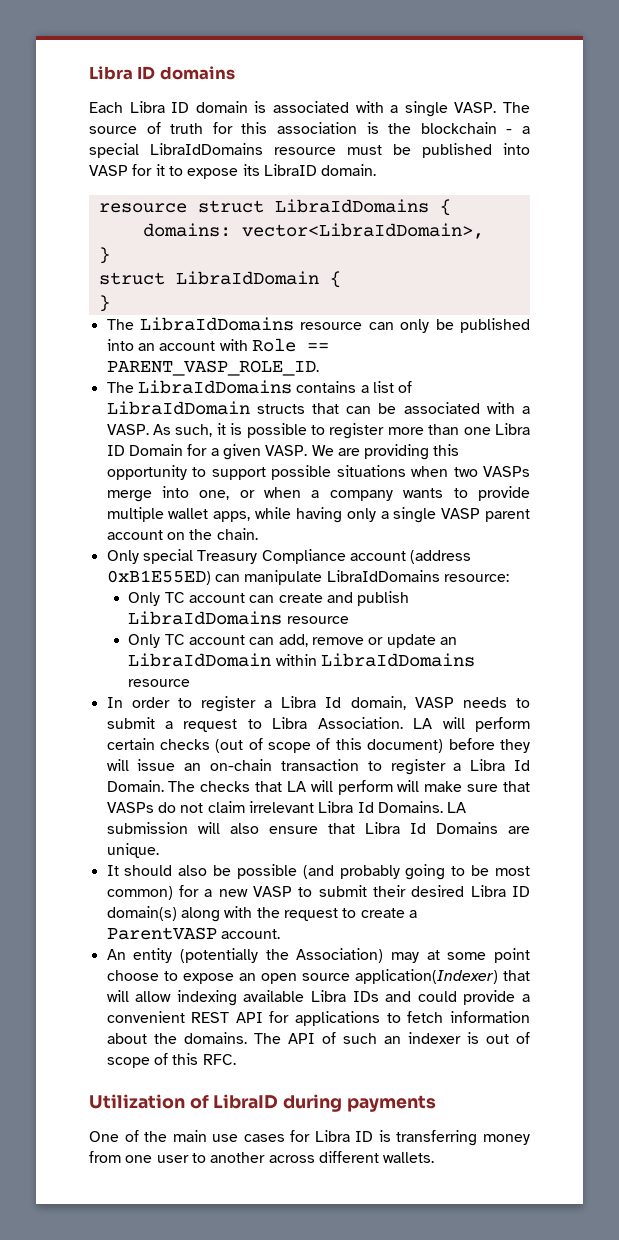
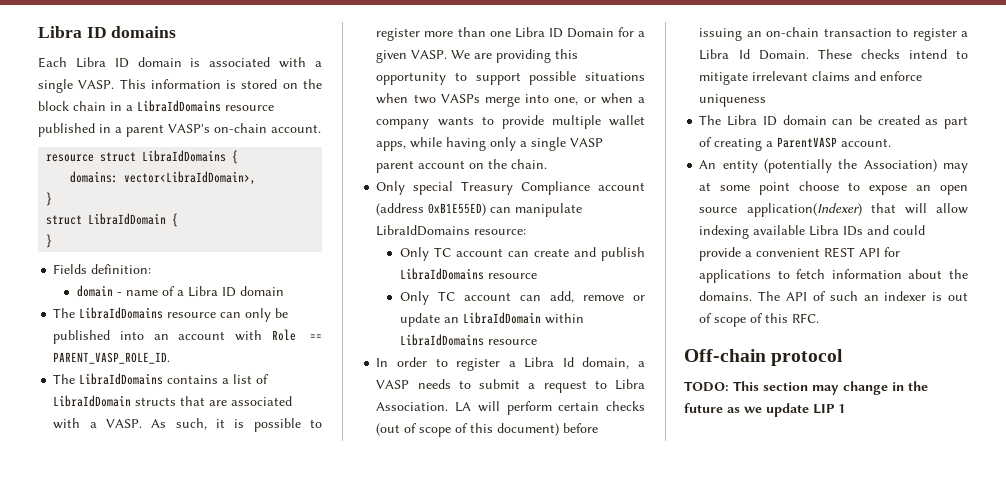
[503,102,531,113] [89,122,531,134] [89,143,530,158] [89,164,377,179] The source of truth for this association is the blockchain - a special LibraIdDomains resource must be published into VASP for it to expose its LibraID domain. -> [119,79,322,89] [38,100,274,112] [38,123,321,137] This information is stored on the block chain in a LibraIdDomains resource published in a parent VASP's on-chain account.
(110, 303) none -> [53,264,152,274] [76,285,284,297] // Fields definition: // domain - name of a Libra ID domain
[346,403,397,414] can be -> [209,400,228,406] are
(406, 703) none -> [638,361,645,367] a
[500,739,530,753] [106,759,176,771] they will issue -> [699,28,743,41] issuing
[168,780,530,795] [106,801,467,813] [106,822,530,834] [106,843,159,858] [106,864,530,880] [106,885,530,900] [106,906,405,922] The checks that LA will perform will make sure that VASPs do not claim irrelevant Libra Id Domains. LA submission will also ensure that Libra Id Domains are unique. // It should also be possible (and probably going to be most common) for a new VASP to submit their desired Libra ID domain(s) along with the request to create -> [817,49,968,59] [699,71,923,85] [699,94,767,107] [699,115,968,129] [699,137,763,151] These checks intend to mitigate irrelevant claims and enforce uniqueness // The Libra ID domain can be created as part of creating
[89,1094,436,1112] [89,1130,531,1146] [89,1151,435,1163] Utilization of LibraID during payments // One of the main use cases for Libra ID is transferring money from one user to another across different wallets. -> [684,349,844,366] [684,381,928,395] [684,403,845,417] Off-chain protocol // TODO: This section may change in the future as we update LIP 1

